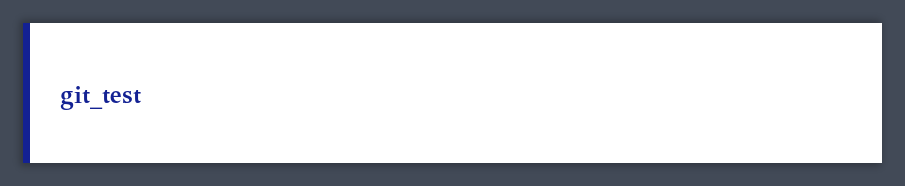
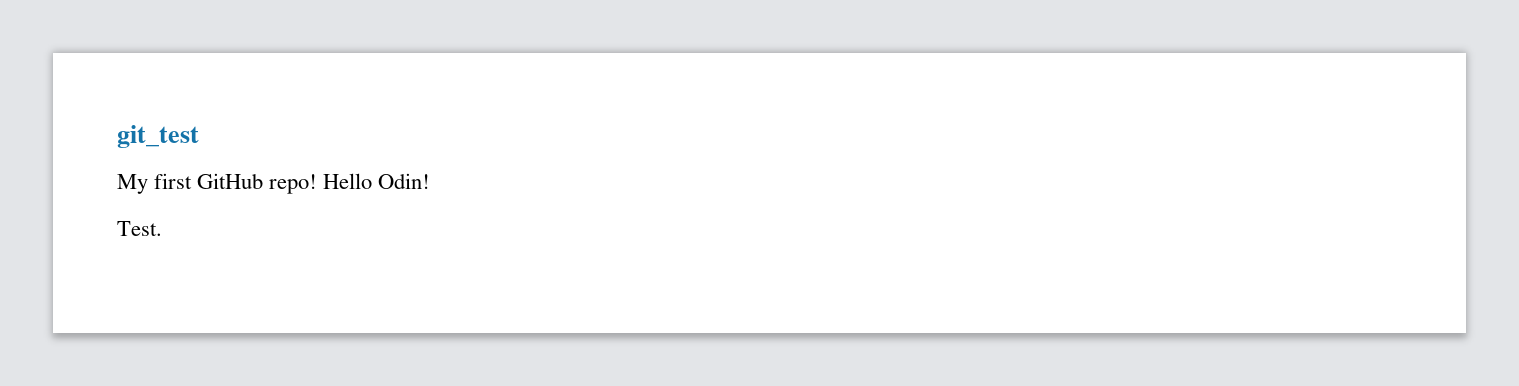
(141, 98) none -> [117,173,431,194] [117,221,162,236] // My first GitHub repo! Hello Odin! // Test.

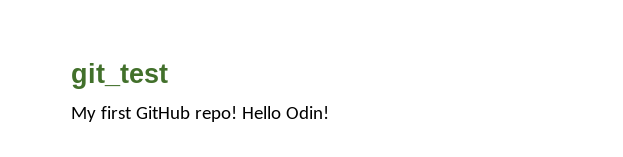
[117,221,162,236] // Test. -> (329, 112) none

